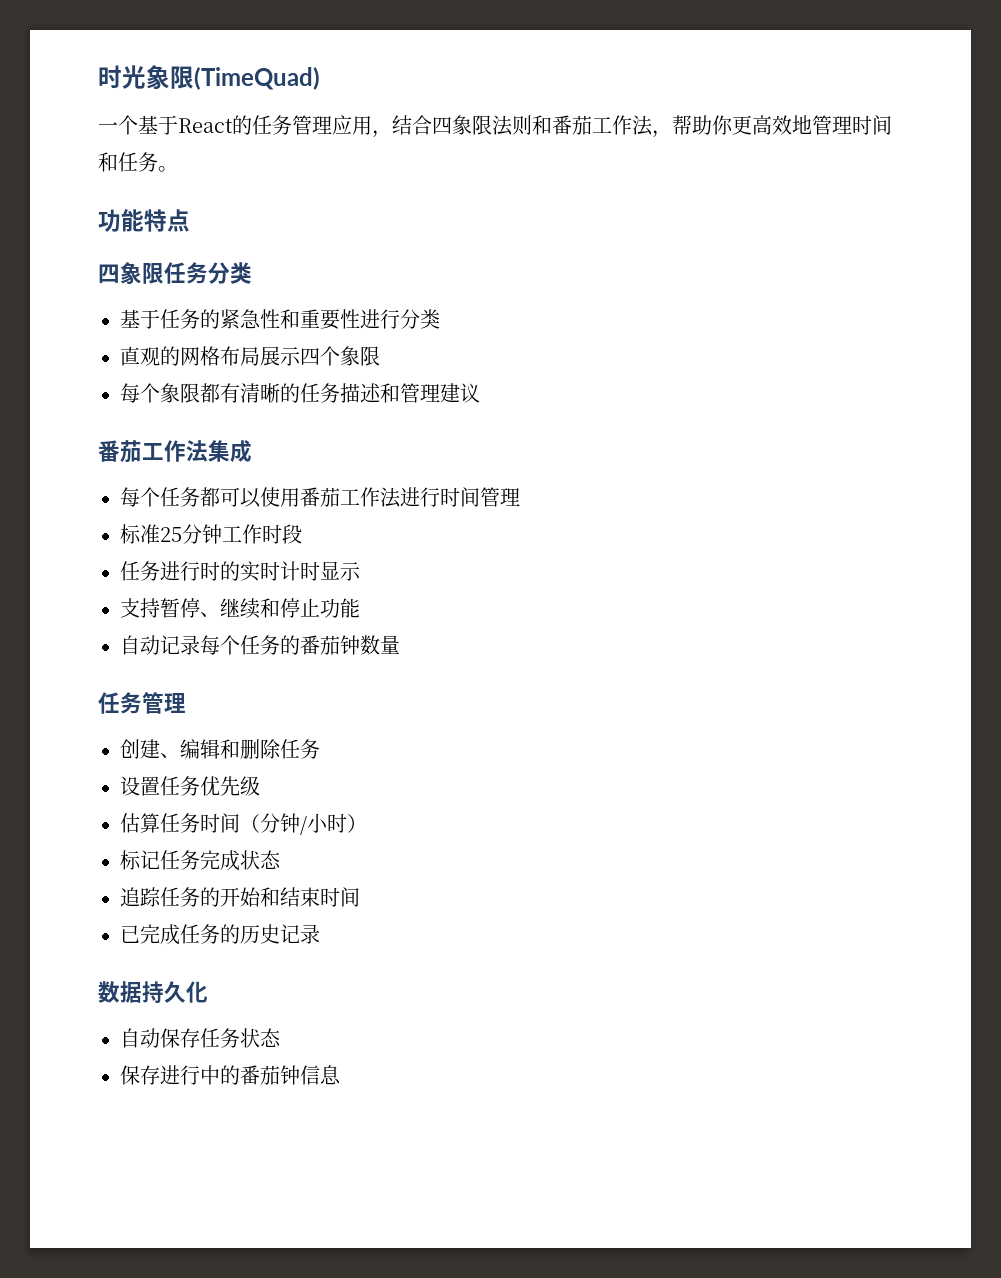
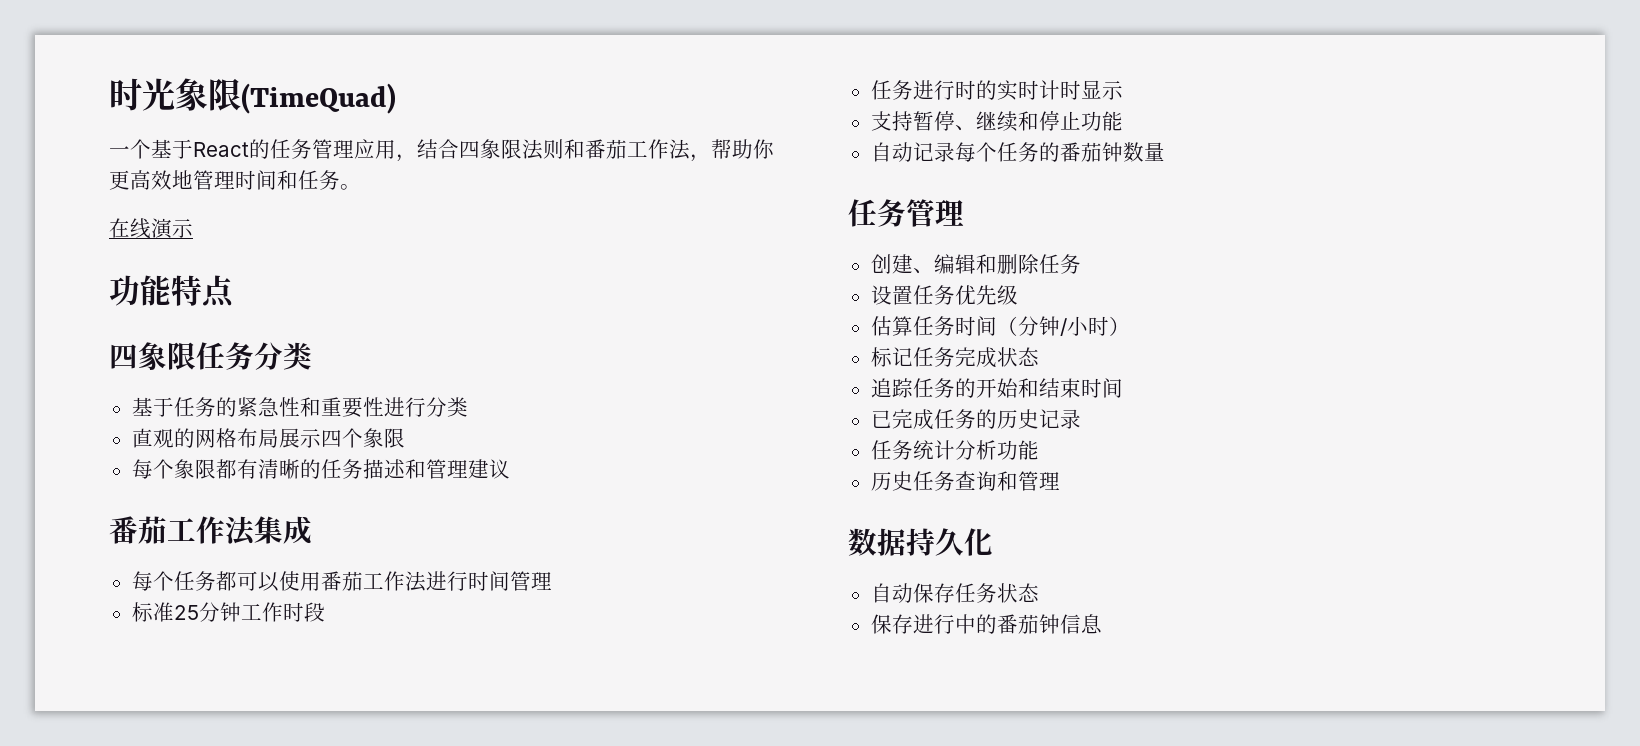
(178, 169) none -> [109,218,193,239] // 在线演示
(320, 934) none -> [870,440,1039,460] [870,471,1060,491] // 任务统计分析功能 // 历史任务查询和管理

